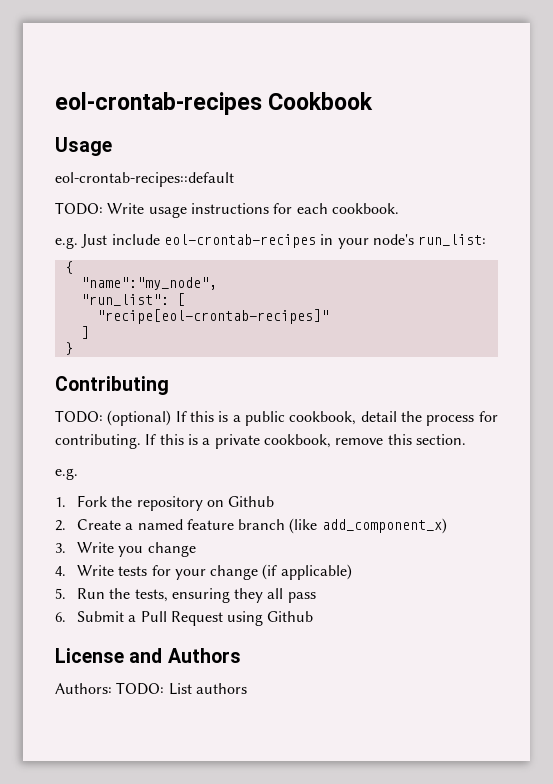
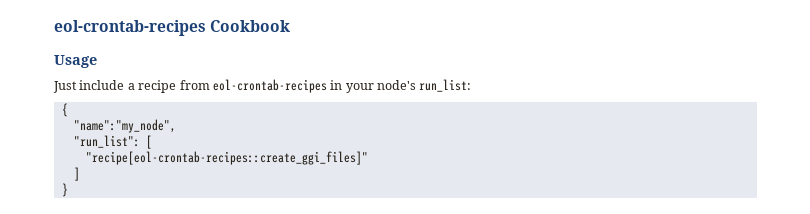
[55,172,234,187] [55,202,399,218] [55,234,160,249] eol-crontab-recipes::default // TODO: Write usage instructions for each cookbook. // e.g. Just include -> [53,80,210,93] Just include a recipe from
[96,309,329,324] "recipe[eol-crontab-recipes]" -> [85,151,368,165] "recipe[eol-crontab-recipes::create_ggi_files]"
[55,376,169,395] [55,410,498,426] [55,434,466,449] [55,468,78,480] [55,495,275,511] [55,518,447,534] [55,542,196,557] [55,564,352,580] [55,588,316,603] [55,611,314,626] [55,648,241,663] [55,682,247,695] // Contributing // TODO: (optional) If this is a public cookbook, detail the process for contributing. If this is a private cookbook, remove this section. // e.g. // 1. Fork the repository on Github // 2. Create a named feature branch (like add_component_x) // 3. Write you change // 4. Write tests for your change (if applicable) // 5. Run the tests, ensuring they all pass // 6. Submit a Pull Request using Github // License and Authors // Authors: TODO: List authors -> (68, 190) none

